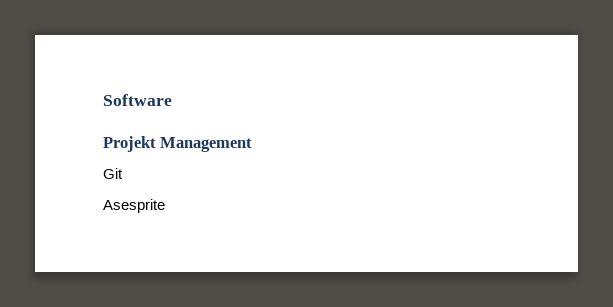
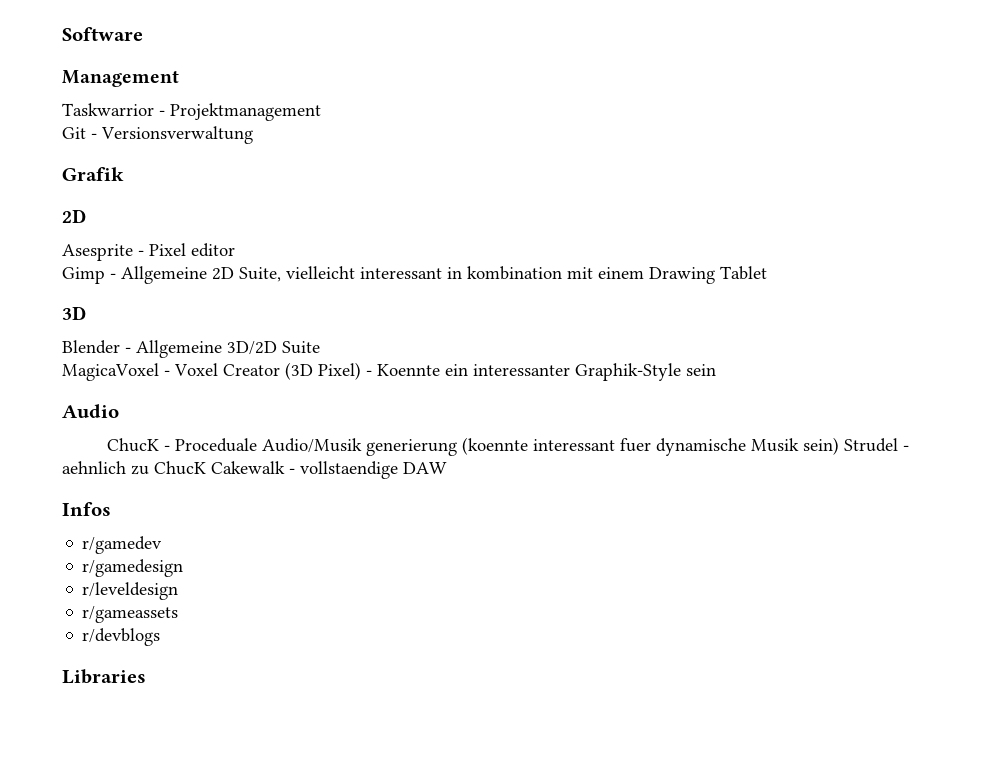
[103,136,156,152] Projekt -> (143, 34) none
[103,168,123,179] [103,199,165,213] Git // Asesprite -> [62,103,321,121] [62,126,253,144] [62,167,124,181] [62,209,86,223] [62,243,235,261] [62,266,767,284] [62,306,86,320] [62,340,320,358] [62,362,716,381] [62,404,119,418] [107,437,910,456] [62,461,447,479] [62,502,111,516] [82,536,163,554] [82,559,184,577] [82,582,179,600] [82,606,179,623] [82,628,161,646] [62,669,146,684] Taskwarrior - Projektmanagement // Git - Versionsverwaltung // Grafik // 2D // Asesprite - Pixel editor // Gimp - Allgemeine 2D Suite, vielleicht interessant in kombination mit einem Drawing Tablet // 3D // Blender - Allgemeine 3D/2D Suite // MagicaVoxel - Voxel Creator (3D Pixel) - Koennte ein interessanter Graphik-Style sein // Audio // ChucK - Proceduale Audio/Musik generierung (koennte interessant fuer dynamische Musik sein) Strudel - aehnlich zu ChucK Cakewalk - vollstaendige DAW // Infos // r/gamedev // r/gamedesign // r/leveldesign // r/gameassets // r/devblogs // Libraries

